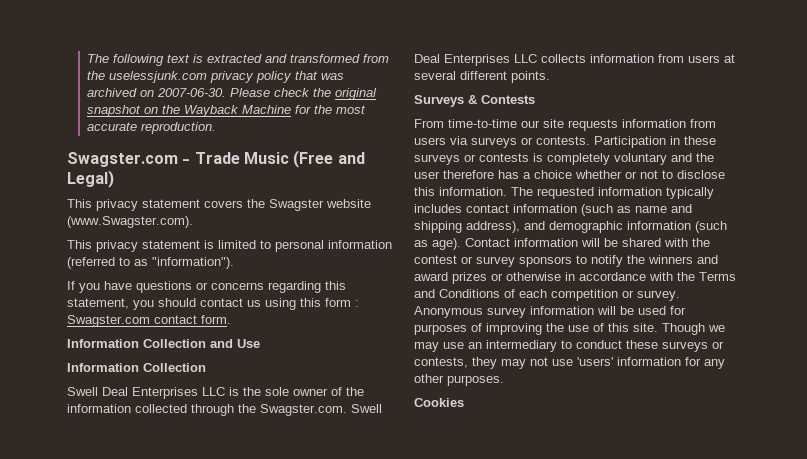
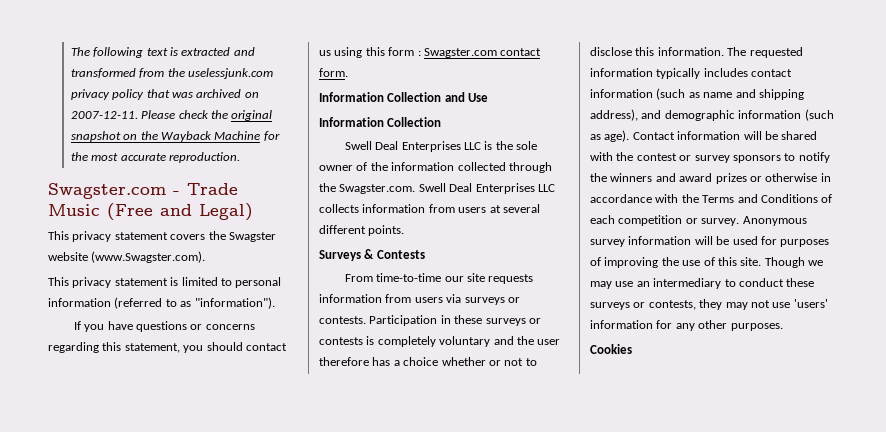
[157,88,227,97] 2007-06-30. -> [70,111,138,119] 2007-12-11.

